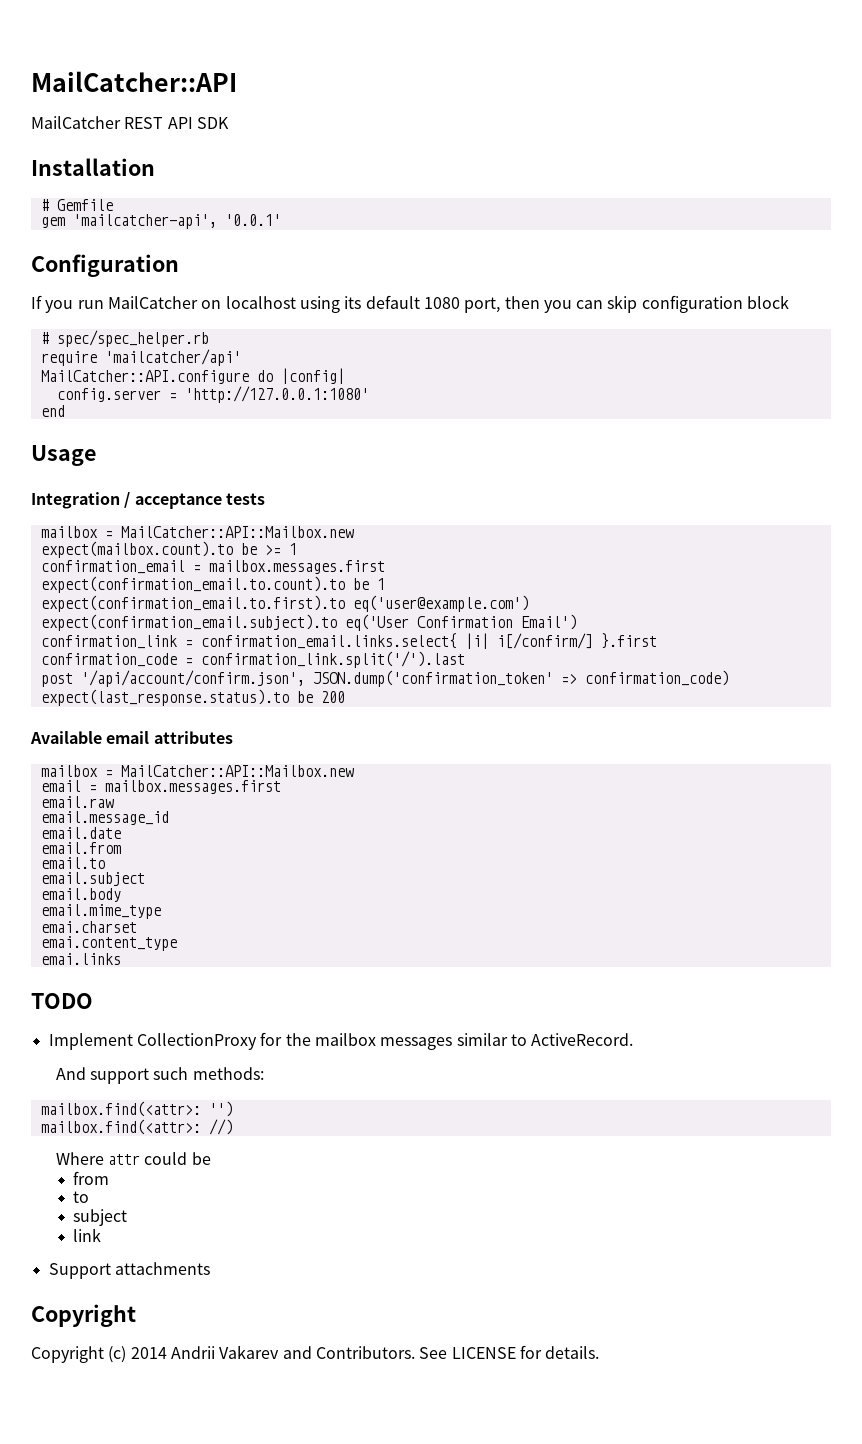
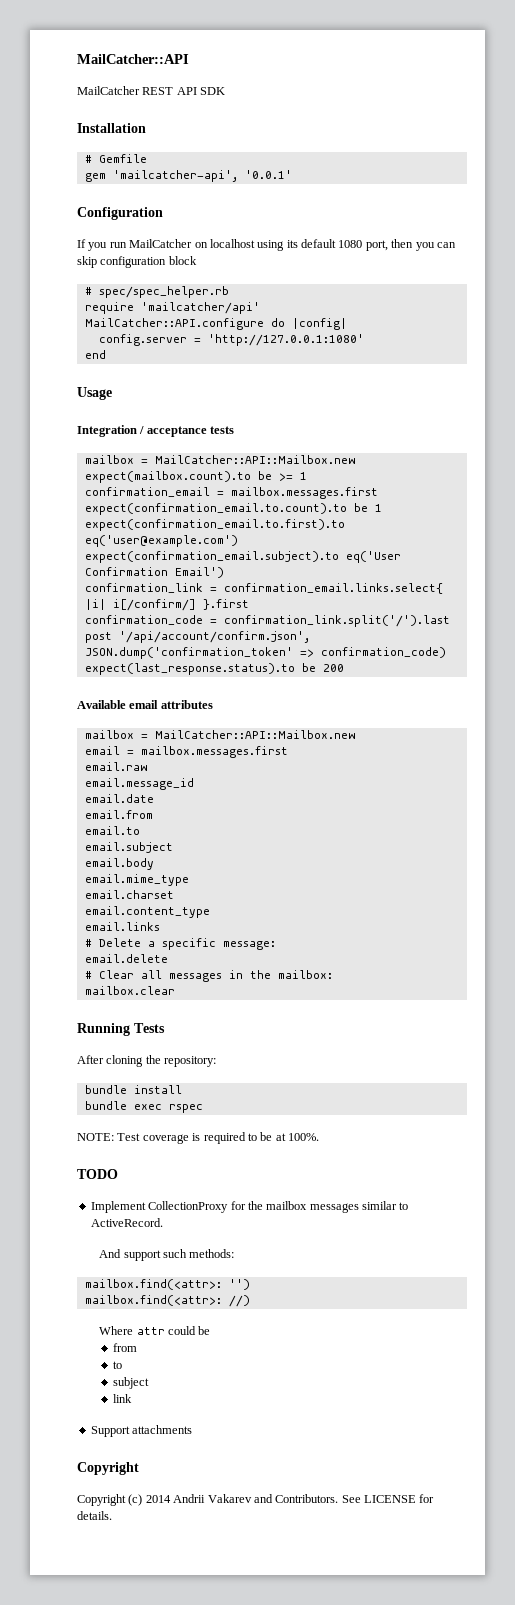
[40,921,137,933] [40,936,177,951] [40,953,121,965] emai.charset // emai.content_type // emai.links -> [84,890,174,899] [84,906,210,918] [84,922,160,931] [84,938,276,950] [84,954,168,963] [84,970,333,982] [84,986,175,995] [77,1023,165,1036] [77,1055,217,1067] [84,1085,182,1094] [84,1101,203,1113] [77,1132,319,1144] email.charset // email.content_type // email.links // # Delete a specific message: // email.delete // # Clear all messages in the mailbox: // mailbox.clear // Running Tests // After cloning the repository: // bundle install // bundle exec rspec // NOTE: Test coverage is required to be at 100%.

